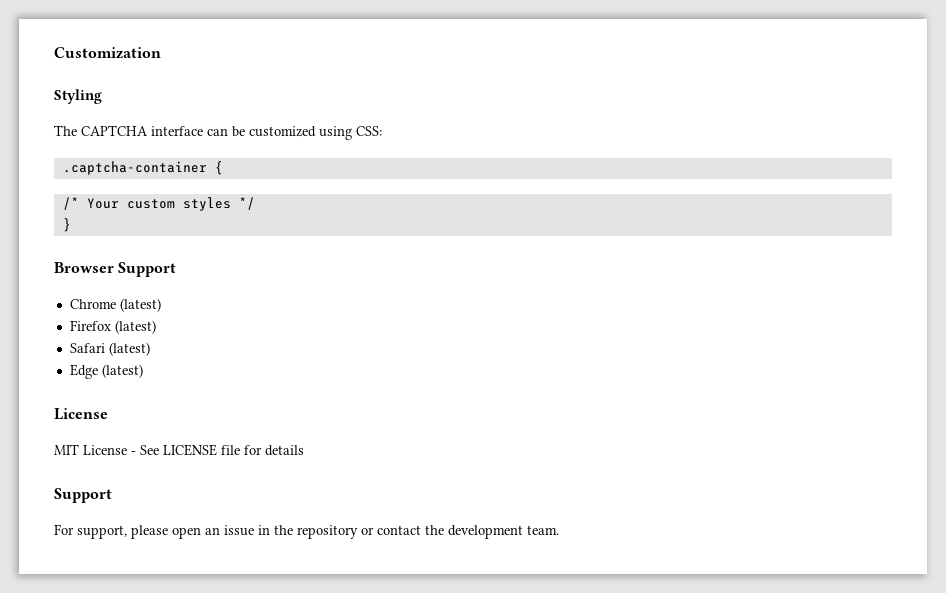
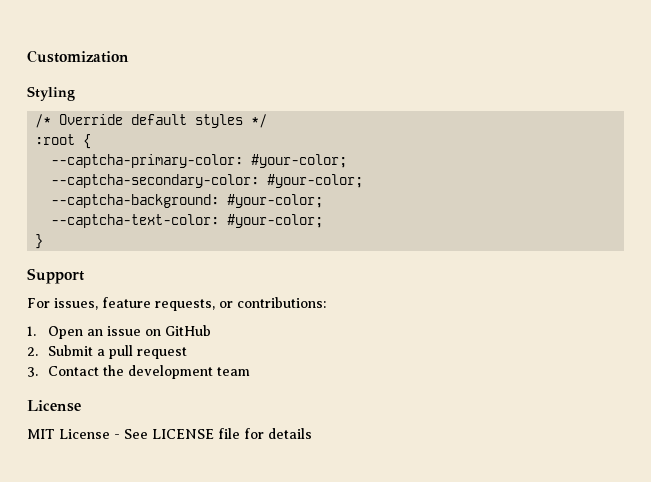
[54,125,382,140] [62,161,223,175] // The CAPTCHA interface can be customized using CSS: // .captcha-container { -> (75, 93) none
[86,198,175,209] Your custom -> [59,114,188,125] Override default
(255, 203) none -> [35,134,92,149] [51,154,348,168] [51,174,364,188] [51,194,324,208] [51,214,324,228] // :root { // --captcha-primary-color: #your-color; // --captcha-secondary-color: #your-color; // --captcha-background: #your-color; // --captcha-text-color: #your-color;
[54,262,177,277] [69,298,161,312] [69,320,156,334] [69,342,150,356] [69,364,143,379] Browser Support // Chrome (latest) // Firefox (latest) // Safari (latest) // Edge (latest) -> [27,268,84,284] [27,297,326,311] [27,325,212,339] [27,345,188,359] [27,365,251,379] Support // For issues, feature requests, or contributions: // 1. Open an issue on GitHub // 2. Submit a pull request // 3. Contact the development team
[54,488,112,503] [54,524,559,539] // Support // For support, please open an issue in the repository or contact the development team. -> (312, 433) none

